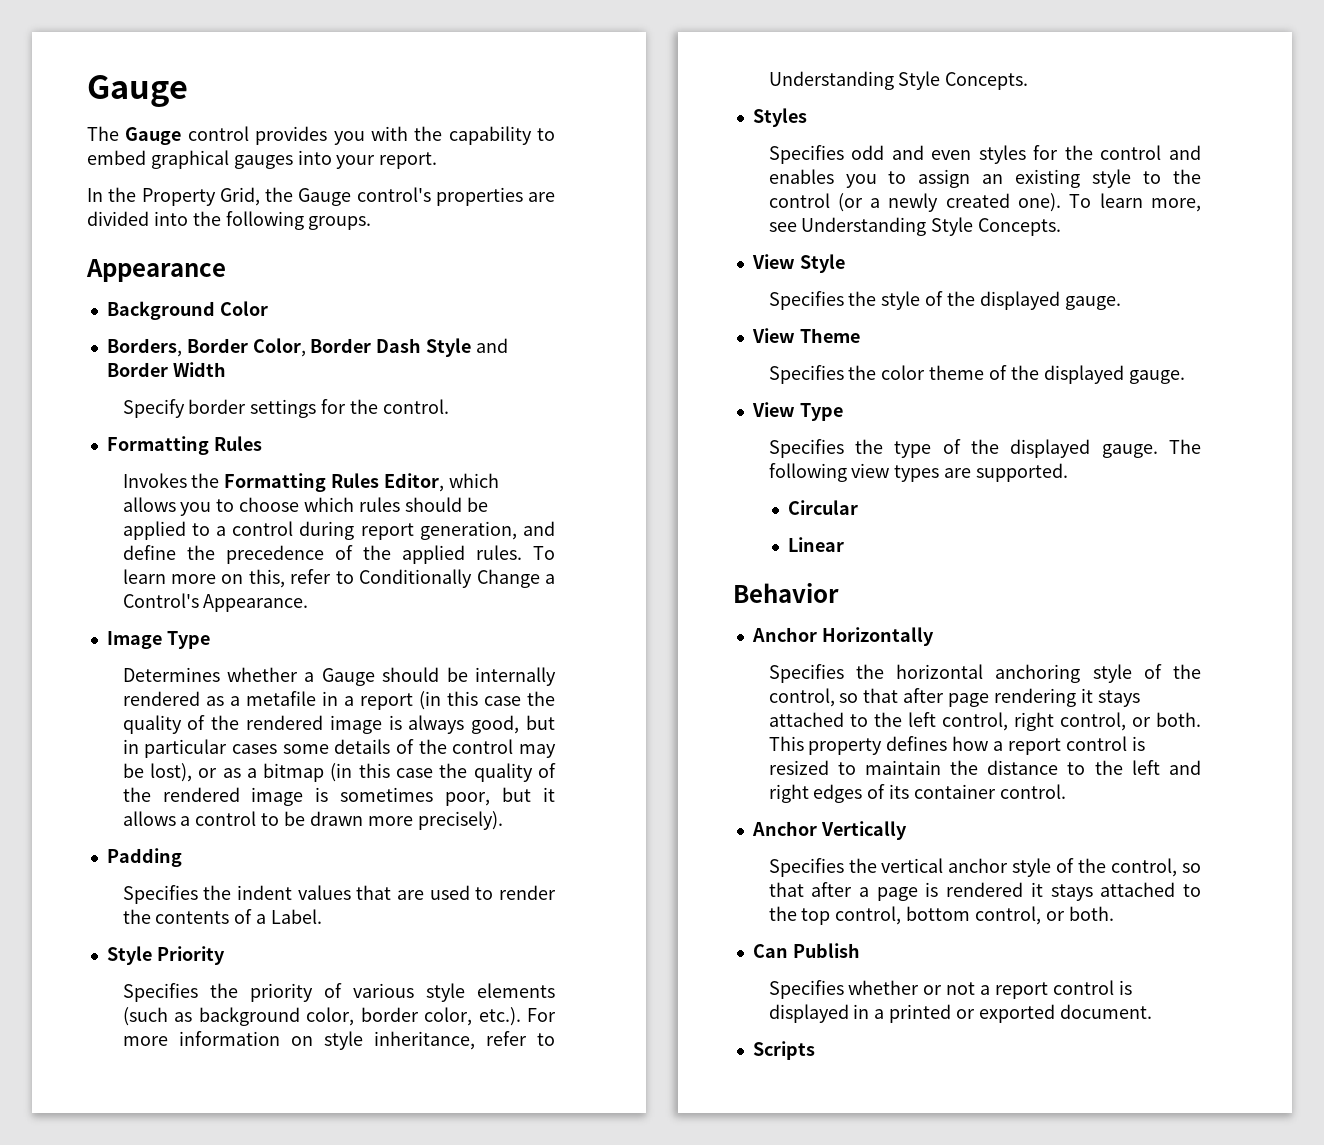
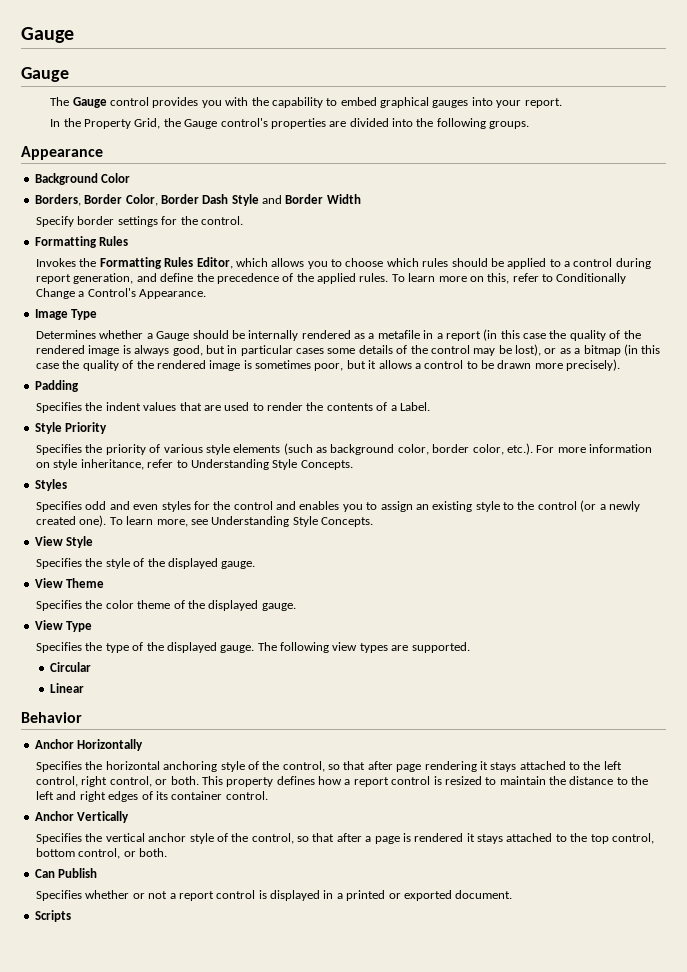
[87,75,188,107] Gauge -> [21,27,74,43] [21,67,69,82] Gauge // Gauge

